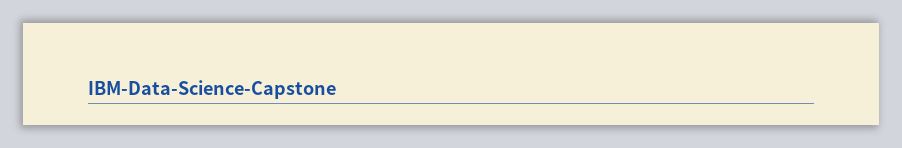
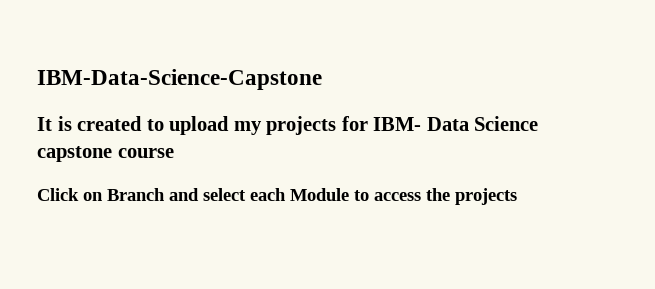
(336, 89) none -> [37,116,539,135] [37,146,174,162] [37,188,517,205] // It is created to upload my projects for IBM- Data Science capstone course // Click on Branch and select each Module to access the projects

